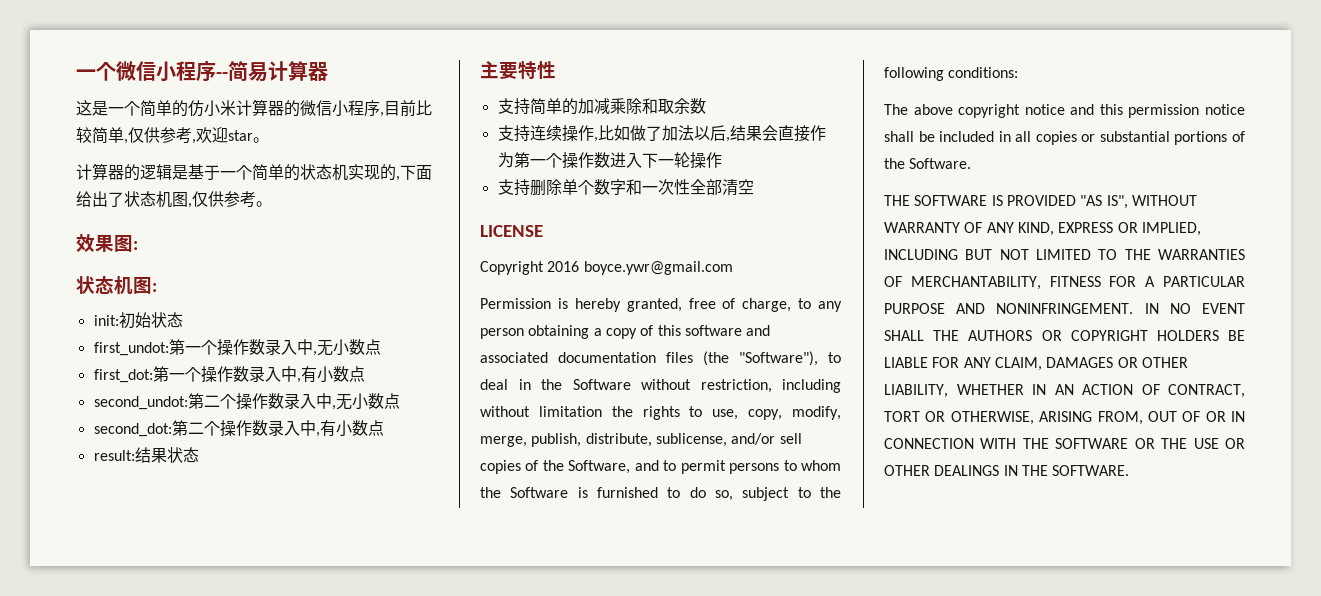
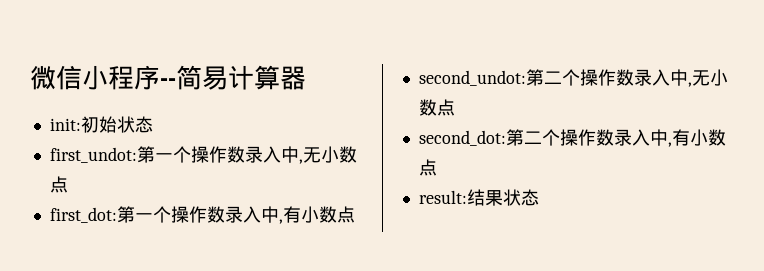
[76,62,116,81] 一个 -> (30, 77) none
[76,99,432,117] [76,127,269,144] [76,163,432,181] [76,191,272,208] [76,233,138,252] [76,275,157,295] // 这是一个简单的仿小米计算器的微信小程序,目前比较简单,仅供参考,欢迎star。 // 计算器的逻辑是基于一个简单的状态机实现的,下面给出了状态机图,仅供参考。 // 效果图: // 状态机图: -> (306, 78) none
[480,61,556,80] [497,98,706,115] [497,125,826,142] [497,152,722,169] [497,179,754,196] [480,225,543,237] [480,261,733,275] [480,298,842,312] [480,325,771,339] [480,351,841,366] [480,379,841,393] [480,406,841,420] [480,433,802,447] [480,460,841,474] [480,487,841,501] [884,67,1019,81] [884,104,1245,118] [884,131,1245,145] [884,158,972,169] [884,195,1197,209] [884,222,1201,236] [884,249,1245,260] [884,276,1245,290] [884,303,1245,314] [884,330,1245,341] [884,357,1188,371] [884,384,1245,398] [884,411,1245,425] [884,438,1245,449] [884,465,1130,476] // 主要特性 // 支持简单的加减乘除和取余数 // 支持连续操作,比如做了加法以后,结果会直接作为第一个操作数进入下一轮操作 // 支持删除单个数字和一次性全部清空 // LICENSE // Copyright 2016 boyce.ywr@gmail.com // Permission is hereby granted, free of charge, to any person obtaining a copy of this software and associated documentation files (the "Software"), to deal in the Software without restriction, including without limitation the rights to use, copy, modify, merge, publish, distribute, sublicense, and/or sell copies of the Software, and to permit persons to whom the Software is furnished to do so, subject to the following conditions: // The above copyright notice and this permission notice shall be included in all copies or substantial portions of the Software. // THE SOFTWARE IS PROVIDED "AS IS", WITHOUT WARRANTY OF ANY KIND, EXPRESS OR IMPLIED, INCLUDING BUT NOT LIMITED TO THE WARRANTIES OF MERCHANTABILITY, FITNESS FOR A PARTICULAR PURPOSE AND NONINFRINGEMENT. IN NO EVENT SHALL THE AUTHORS OR COPYRIGHT HOLDERS BE LIABLE FOR ANY CLAIM, DAMAGES OR OTHER LIABILITY, WHETHER IN AN ACTION OF CONTRACT, TORT OR OTHERWISE, ARISING FROM, OUT OF OR IN CONNECTION WITH THE SOFTWARE OR THE USE OR OTHER DEALINGS IN THE SOFTWARE. -> (539, 197) none

